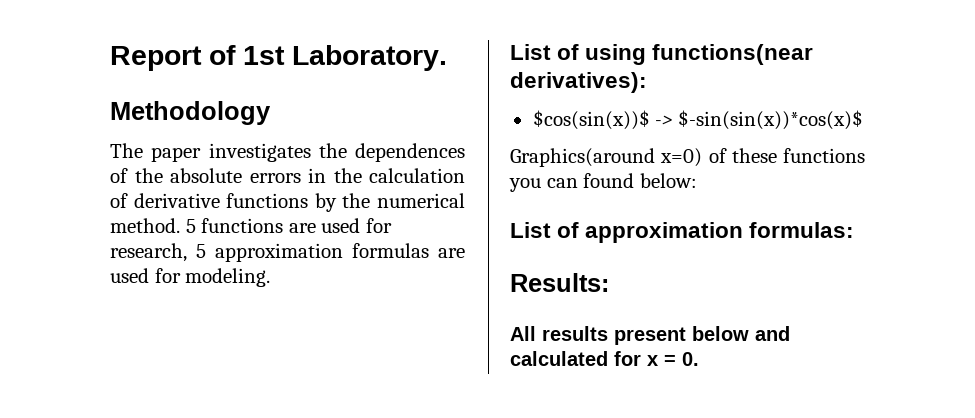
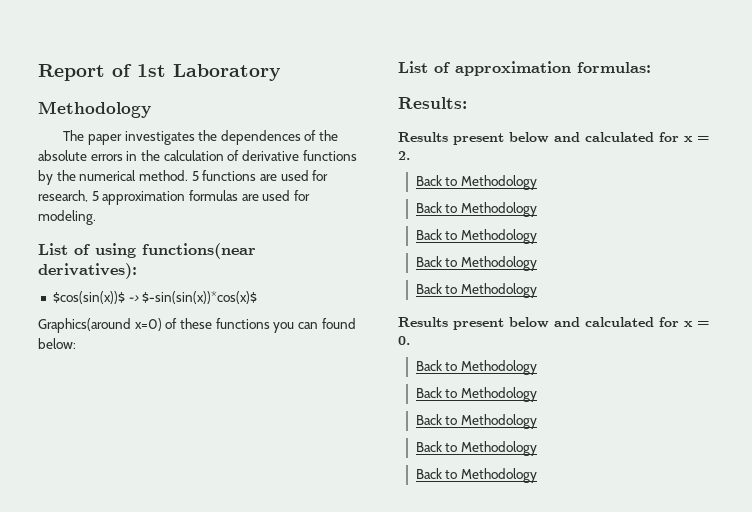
[292,45,447,71] Laboratory. -> [173,64,281,81] Laboratory
[510,326,608,341] All results -> [398,132,710,145] [398,151,410,160] [415,175,538,190] [415,202,538,217] [415,229,538,244] [415,256,538,271] [415,283,538,298] [398,317,448,327] Results present below and calculated for x = 2. // Back to Methodology // Back to Methodology // Back to Methodology // Back to Methodology // Back to Methodology // Results
(699, 359) none -> [415,360,538,375] [415,387,538,402] [415,414,538,429] [415,441,538,456] [415,468,538,483] // Back to Methodology // Back to Methodology // Back to Methodology // Back to Methodology // Back to Methodology

